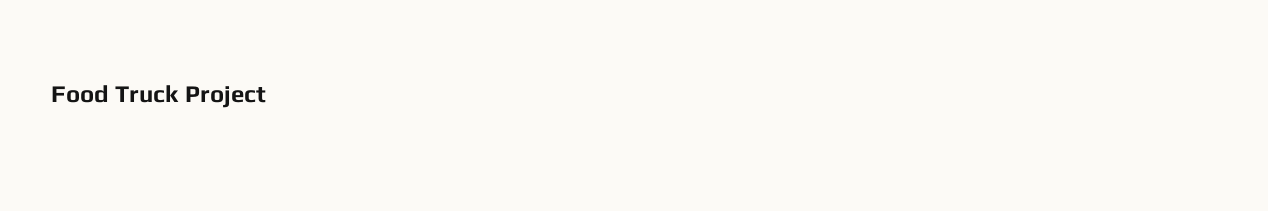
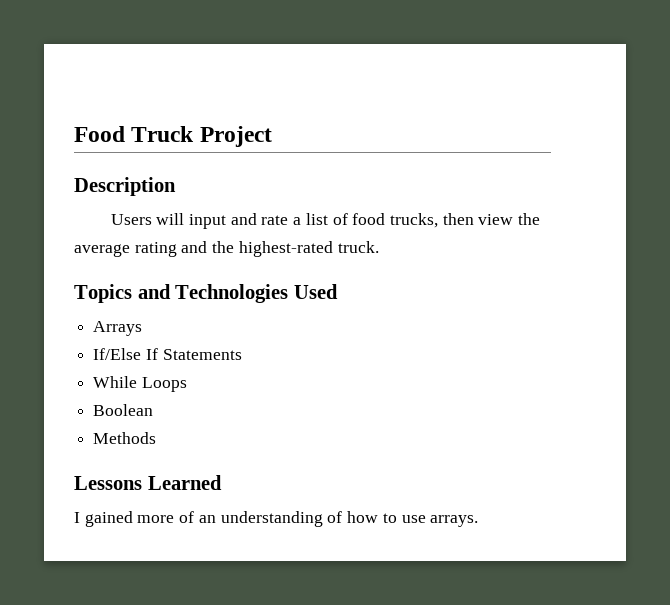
(266, 97) none -> [74,177,176,196] [110,213,541,229] [74,241,379,257] [74,284,338,303] [93,321,143,336] [93,348,242,360] [93,376,187,392] [93,404,154,416] [93,432,157,444] [74,475,222,490] [74,511,479,527] // Description // Users will input and rate a list of food trucks, then view the average rating and the highest-rated truck. // Topics and Technologies Used // Arrays // If/Else If Statements // While Loops // Boolean // Methods // Lessons Learned // I gained more of an understanding of how to use arrays.

